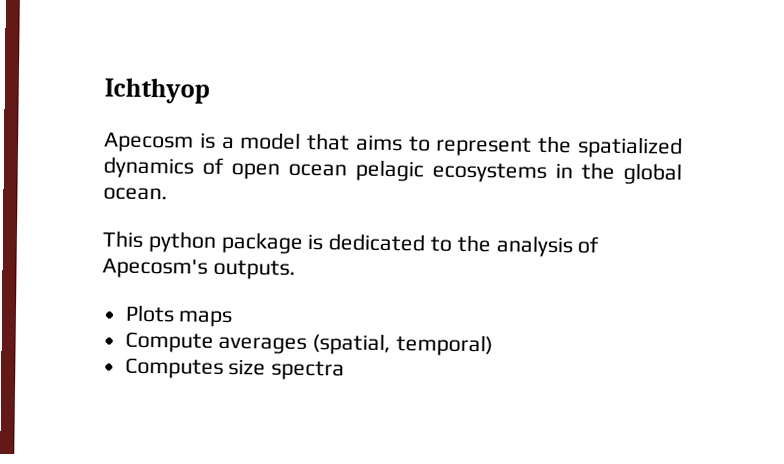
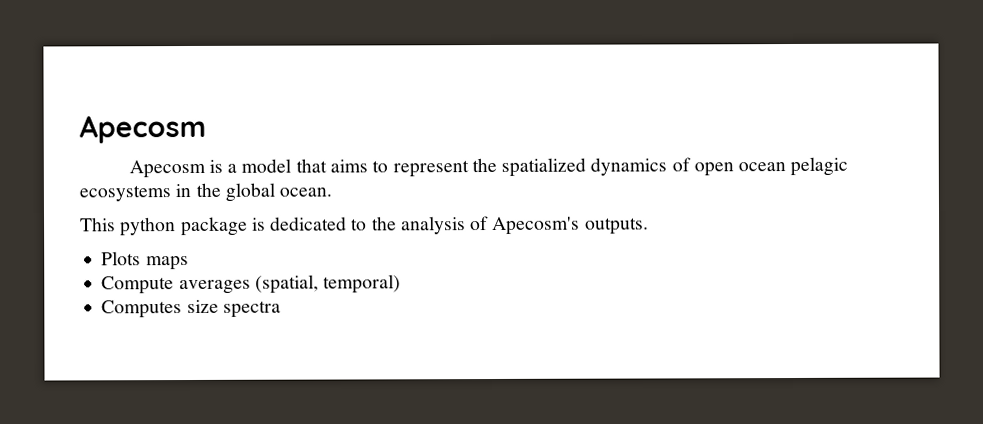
[104,77,210,104] Ichthyop -> [79,114,206,144] Apecosm

